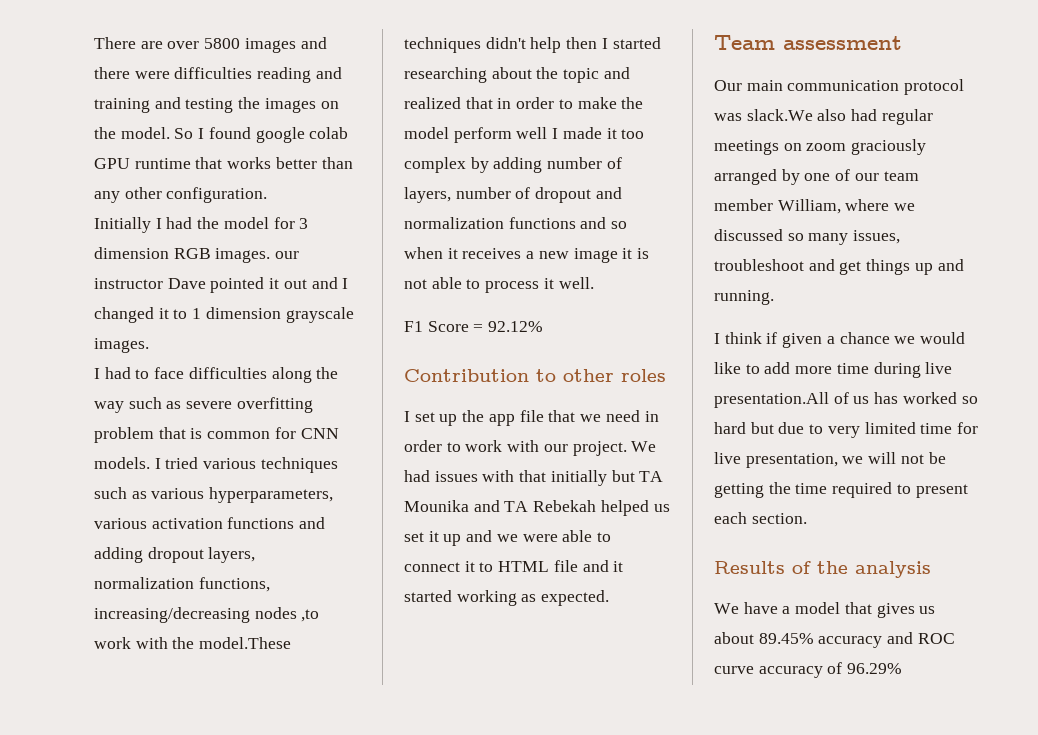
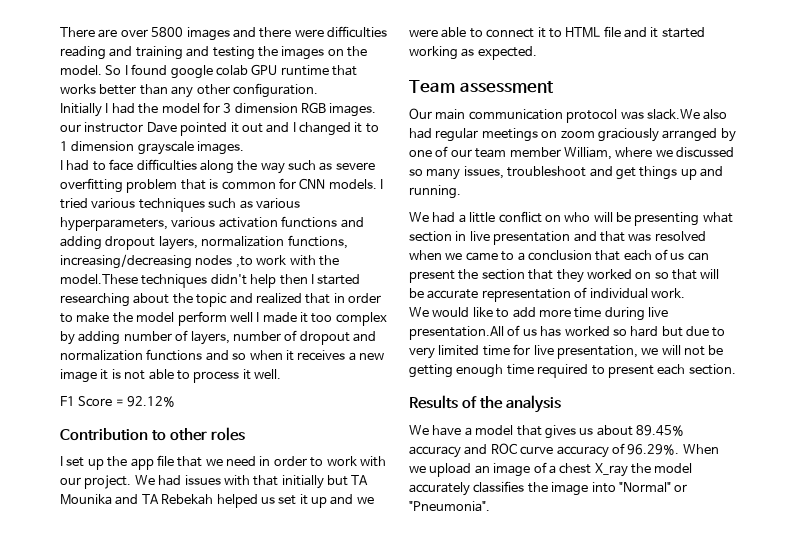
[714,332,916,348] I think if given a chance we -> [409,211,733,226] [409,231,706,245] [409,249,709,261] [409,269,720,283] [409,287,685,302] [409,307,429,317] We had a little conflict on who will be presenting what section in live presentation and that was resolved when we came to a conclusion that each of us can present the section that they worked on so that will be accurate representation of individual work. // We
[768,482,791,494] the -> [456,364,504,378] enough
[847,663,903,674] 96.29% -> [627,444,719,455] [409,462,693,477] [409,481,688,496] [409,501,490,512] 96.29%. When we upload an image of a chest X_ray the model accurately classifies the image into "Normal" or "Pneumonia".

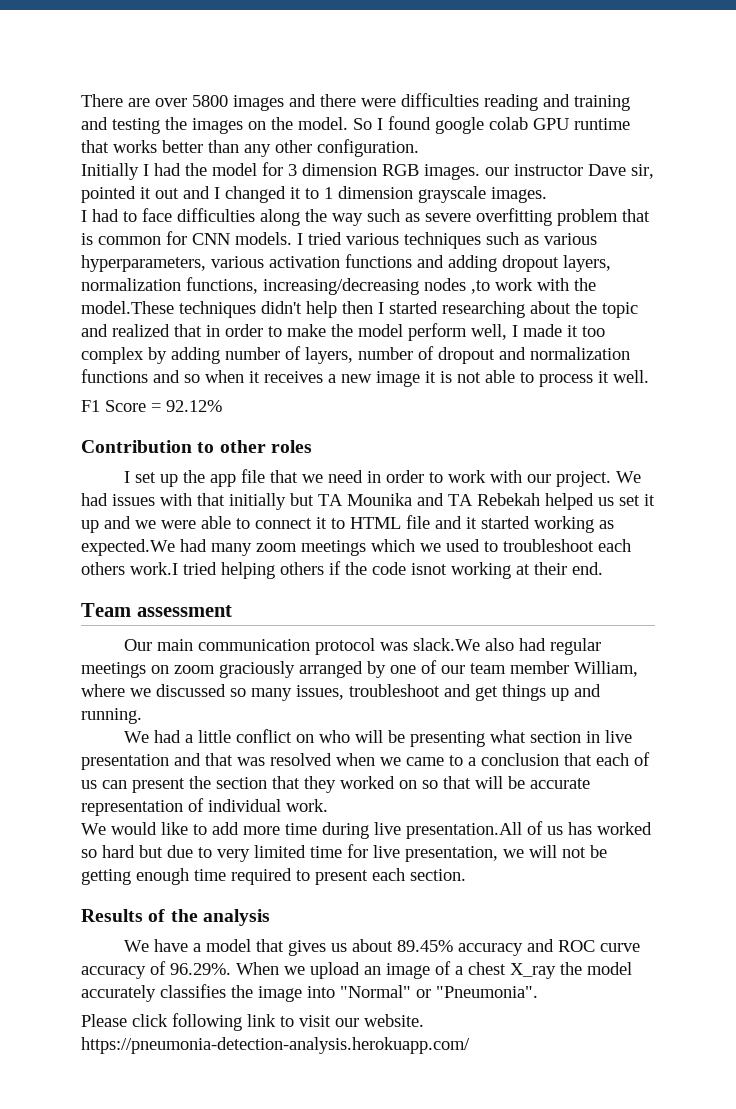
(177, 127) none -> [631,164,654,179] sir,
[229,312,253,322] well -> [471,324,507,340] well,
[477,46,537,60] expected. -> [81,539,631,556] [81,561,603,579] expected.We had many zoom meetings which we used to troubleshoot each others work.I tried helping others if the code isnot working at their end.
(490, 506) none -> [81,1013,424,1031] [81,1037,470,1054] // Please click following link to visit our website. https://pneumonia-detection-analysis.herokuapp.com/

